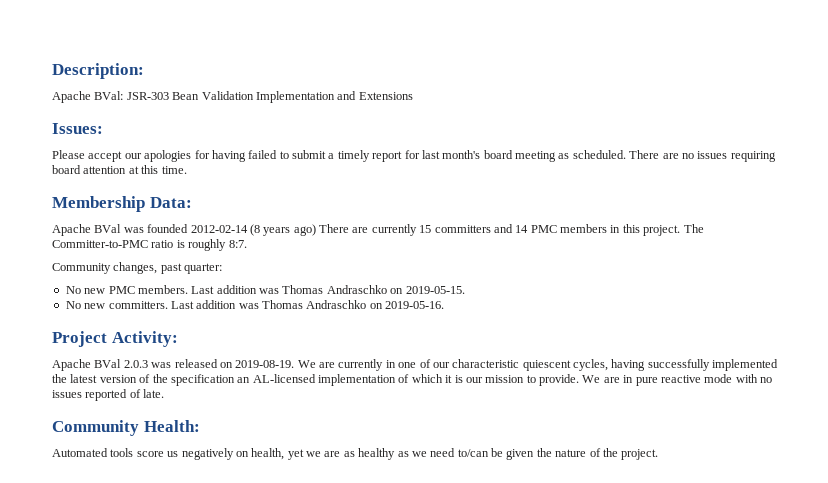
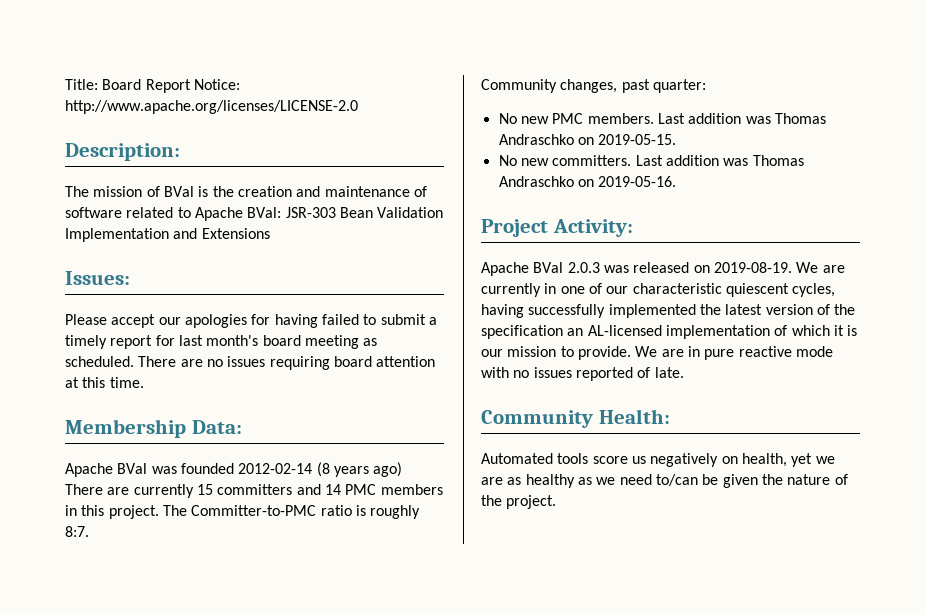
[52,63,144,79] Description: // -> [65,79,240,93] [65,100,358,114] [65,143,180,161] [65,186,427,197] [65,207,191,218] Title: Board Report Notice: http://www.apache.org/licenses/LICENSE-2.0 // Description: // The mission of BVal is the creation and maintenance of software related to

